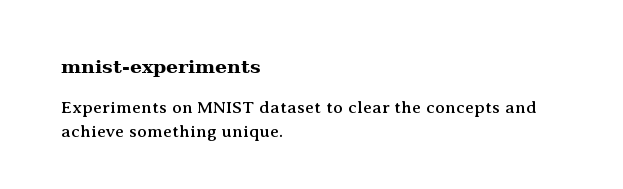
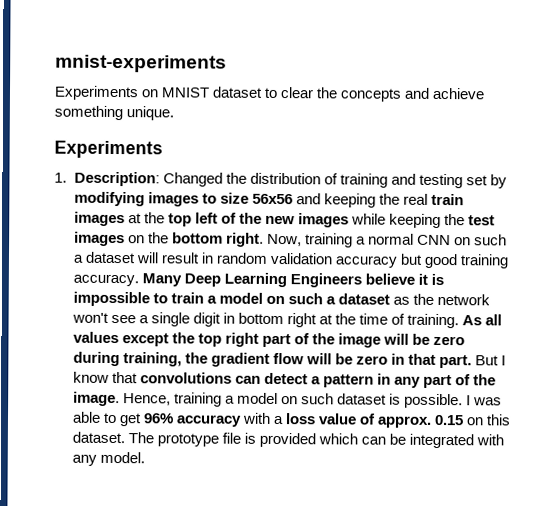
(284, 133) none -> [54,140,163,159] [54,171,507,189] [73,191,464,208] [73,211,496,229] [73,231,508,248] [72,251,510,269] [72,272,444,288] [72,291,491,307] [71,312,503,329] [72,331,466,348] [72,351,507,369] [72,371,497,389] [72,391,503,409] [71,411,512,428] [71,431,505,449] [71,451,145,466] // Experiments // 1. Description: Changed the distribution of training and testing set by modifying images to size 56x56 and keeping the real train images at the top left of the new images while keeping the test images on the bottom right. Now, training a normal CNN on such a dataset will result in random validation accuracy but good training accuracy. Many Deep Learning Engineers believe it is impossible to train a model on such a dataset as the network won't see a single digit in bottom right at the time of training. As all values except the top right part of the image will be zero during training, the gradient flow will be zero in that part. But I know that convolutions can detect a pattern in any part of the image. Hence, training a model on such dataset is possible. I was able to get 96% accuracy with a loss value of approx. 0.15 on this dataset. The prototype file is provided which can be integrated with any model.

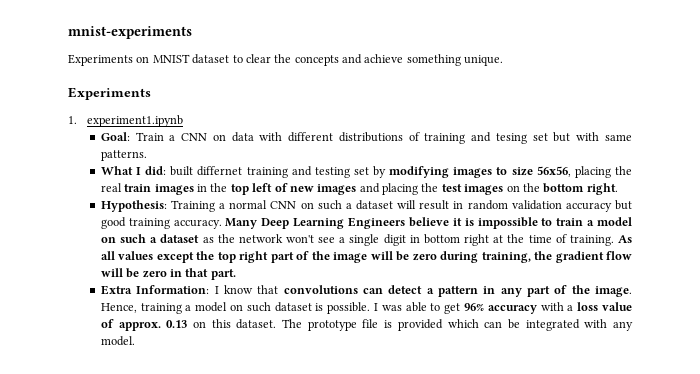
[73,171,338,187] Description: Changed the distribution of -> [87,115,184,127] [100,132,632,144] [100,150,147,161] [100,166,243,176] experiment1.ipynb // Goal: Train a CNN on data with different distributions of training and tesing set but with same patterns. // What I did: built differnet
[251,193,376,208] 56x56 and keeping -> [536,166,611,178] 56x56, placing
[127,213,142,224] at -> [197,184,208,192] in
[238,212,262,224] the -> (288, 187) none
[350,213,442,229] while keeping -> [359,183,419,195] and placing
[266,233,353,248] Now, training -> [100,200,216,212] // Hypothesis: Training
[475,355,500,366] But -> [100,285,210,295] // Extra Information:
[434,414,465,426] 0.15 -> [166,320,188,328] 0.13

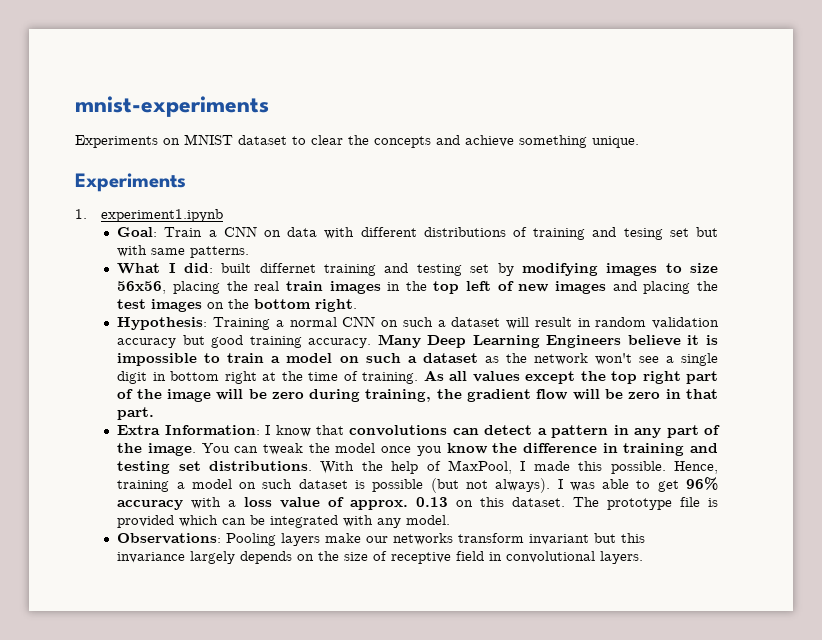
(633, 291) none -> [201,443,719,456] [117,460,666,474] You can tweak the model once you know the difference in training and testing set distributions. With the help of MaxPool, I made this possible.
[327,302,371,314] possible. -> [372,478,551,493] possible (but not always).
(135, 341) none -> [117,533,646,546] [117,551,644,564] // Observations: Pooling layers make our networks transform invariant but this invariance largely depends on the size of receptive field in convolutional layers.

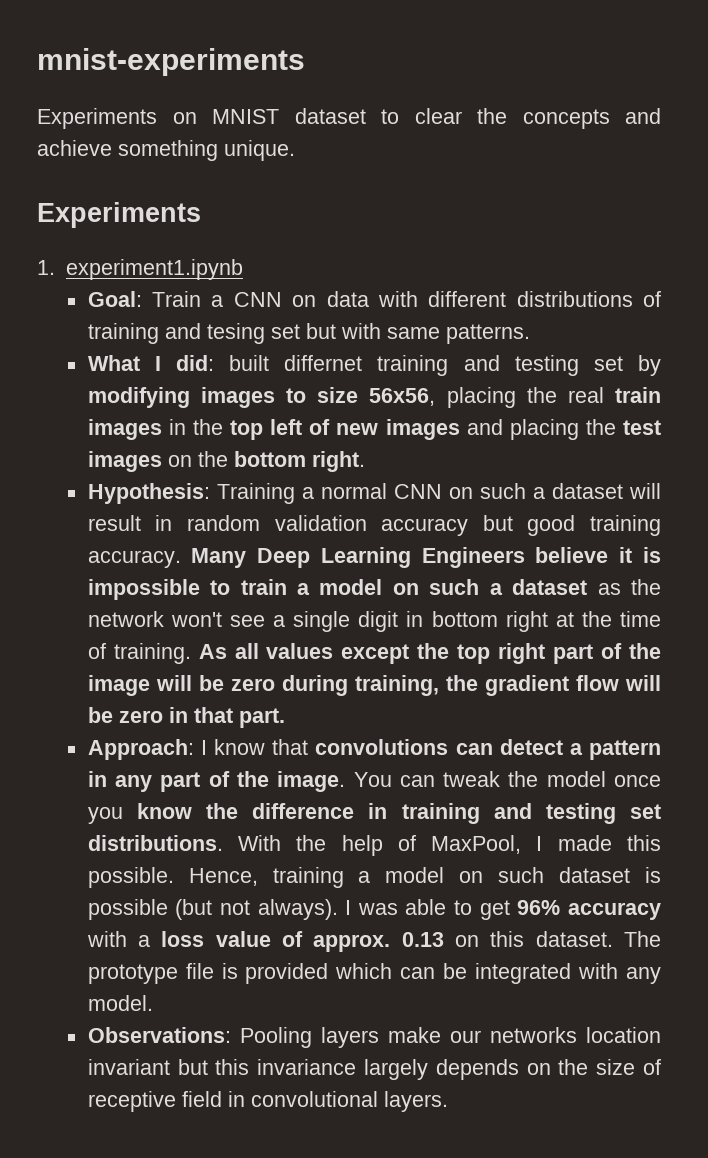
[117,425,260,435] Extra Information: -> [87,739,194,760] Approach:
[458,533,525,543] transform -> [586,1027,662,1043] location

